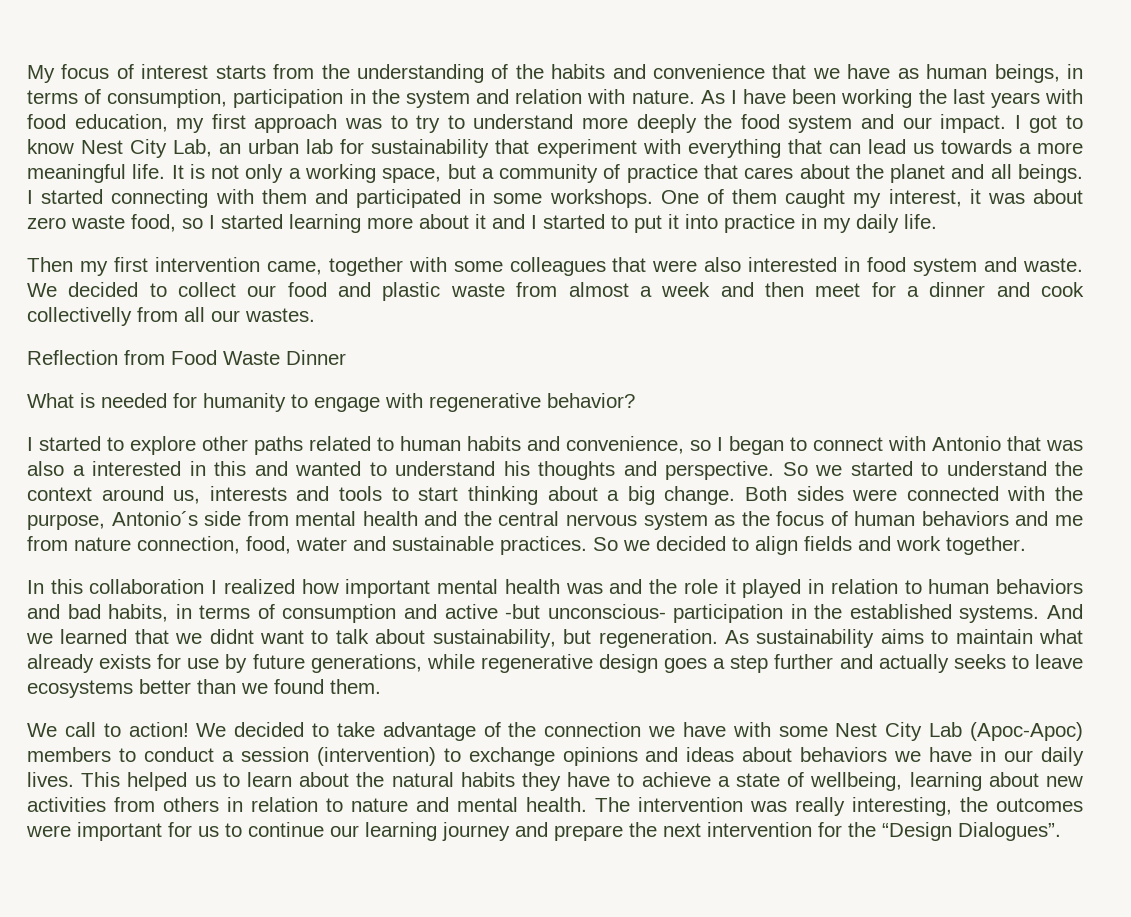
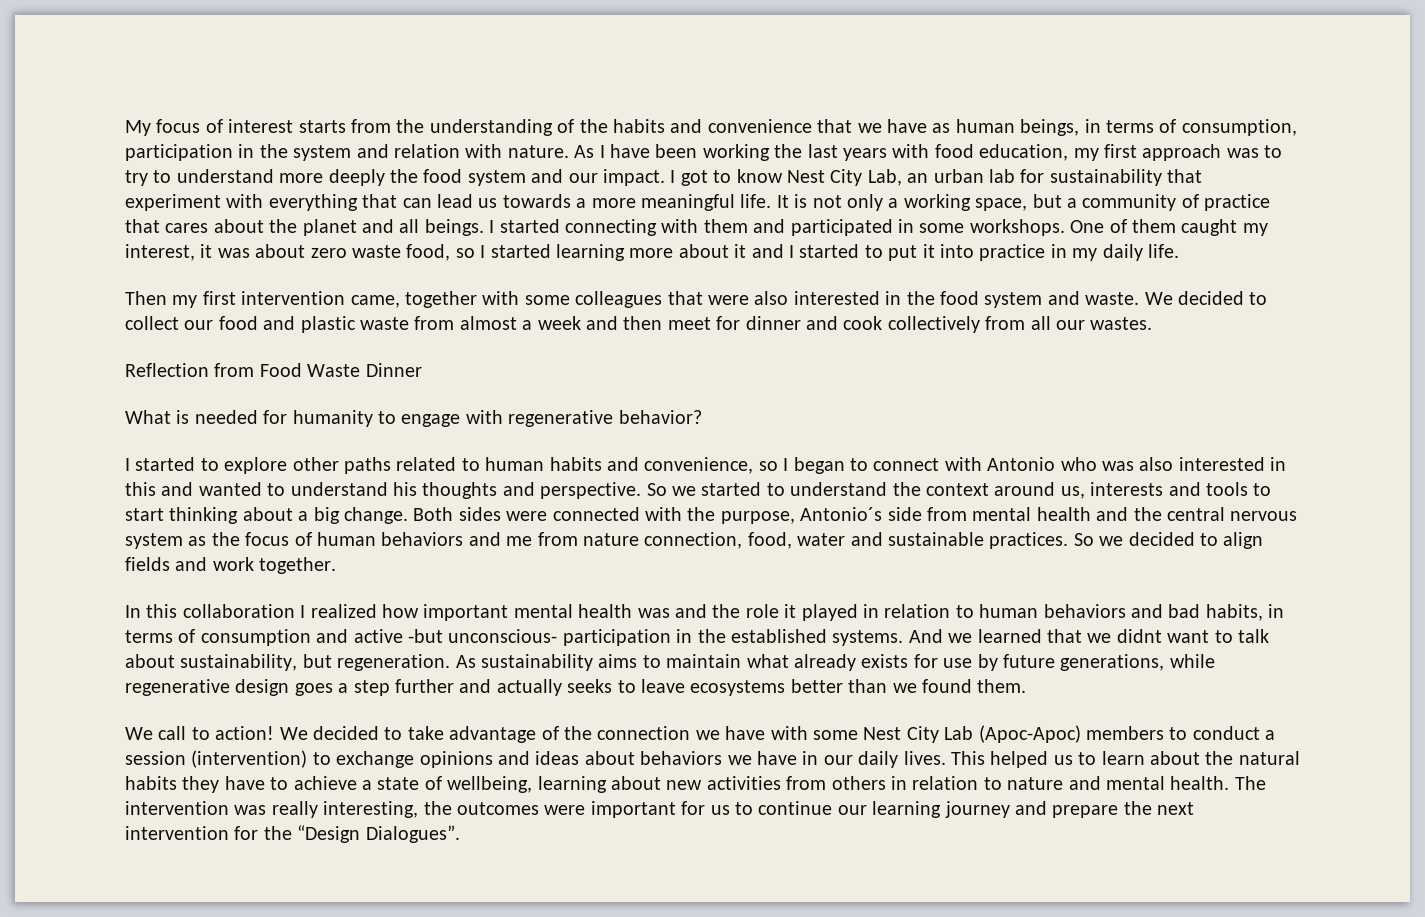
(861, 264) none -> [906,291,935,305] the
[906,286,919,297] a -> (741, 323) none
[27,307,132,326] collectivelly -> [887,316,980,333] collectively
[1007,436,1041,451] that -> [1060,457,1097,471] who
[72,465,85,476] a -> (1174, 464) none

